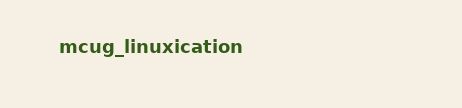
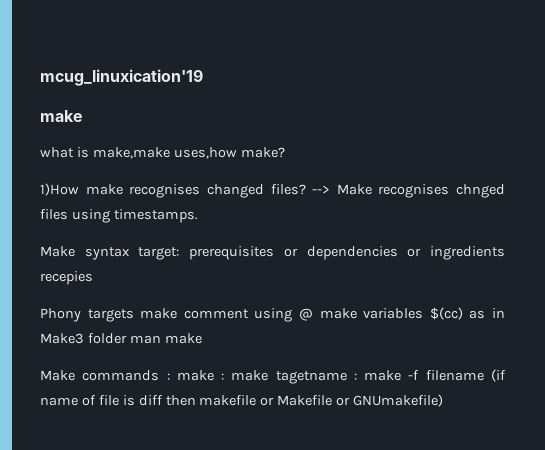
[59,39,243,57] mcug_linuxication -> [40,69,203,86] [40,110,83,122] [40,147,285,159] [40,183,505,198] [40,209,198,223] [40,246,506,260] [40,271,93,285] [40,307,506,322] [40,333,202,344] [40,369,506,384] [40,394,444,407] mcug_linuxication'19 // make // what is make,make uses,how make? // 1)How make recognises changed files? --> Make recognises chnged files using timestamps. // Make syntax target: prerequisites or dependencies or ingredients recepies // Phony targets make comment using @ make variables $(cc) as in Make3 folder man make // Make commands : make : make tagetname : make -f filename (if name of file is diff then makefile or Makefile or GNUmakefile)

